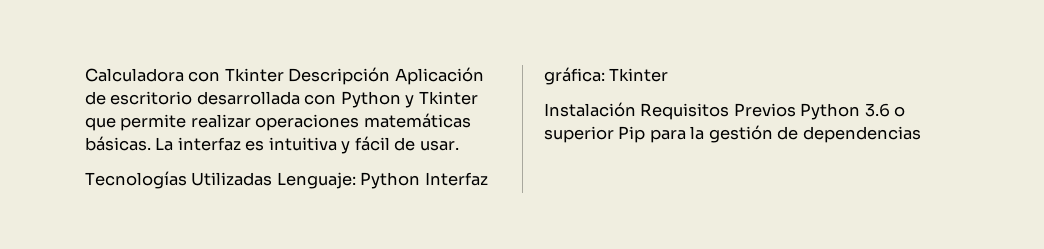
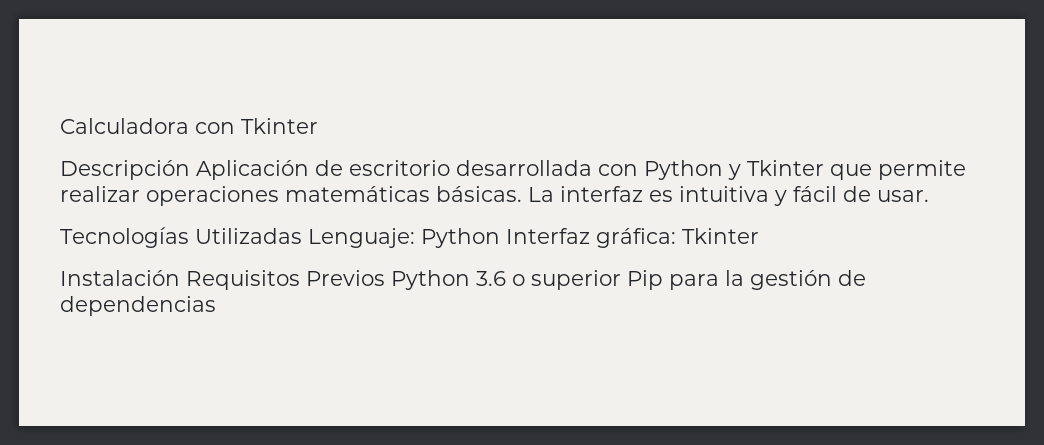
(284, 75) none -> (318, 126) //

